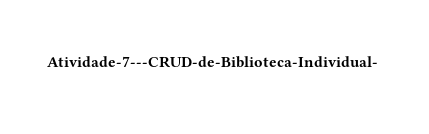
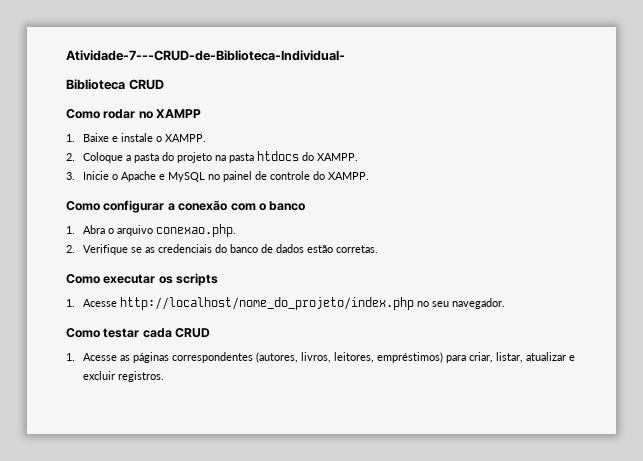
(378, 62) none -> [66,79,164,90] [66,109,202,119] [66,133,206,142] [66,151,358,163] [66,171,369,182] [66,200,306,213] [66,224,236,237] [66,244,378,255] [66,273,219,286] [66,297,505,310] [66,328,211,338] [66,352,575,363] [82,371,164,382] // Biblioteca CRUD // Como rodar no XAMPP // 1. Baixe e instale o XAMPP. // 2. Coloque a pasta do projeto na pasta htdocs do XAMPP. // 3. Inicie o Apache e MySQL no painel de controle do XAMPP. // Como configurar a conexão com o banco // 1. Abra o arquivo conexao.php. // 2. Verifique se as credenciais do banco de dados estão corretas. // Como executar os scripts // 1. Acesse http://localhost/nome_do_projeto/index.php no seu navegador. // Como testar cada CRUD // 1. Acesse as páginas correspondentes (autores, livros, leitores, empréstimos) para criar, listar, atualizar e excluir registros.

